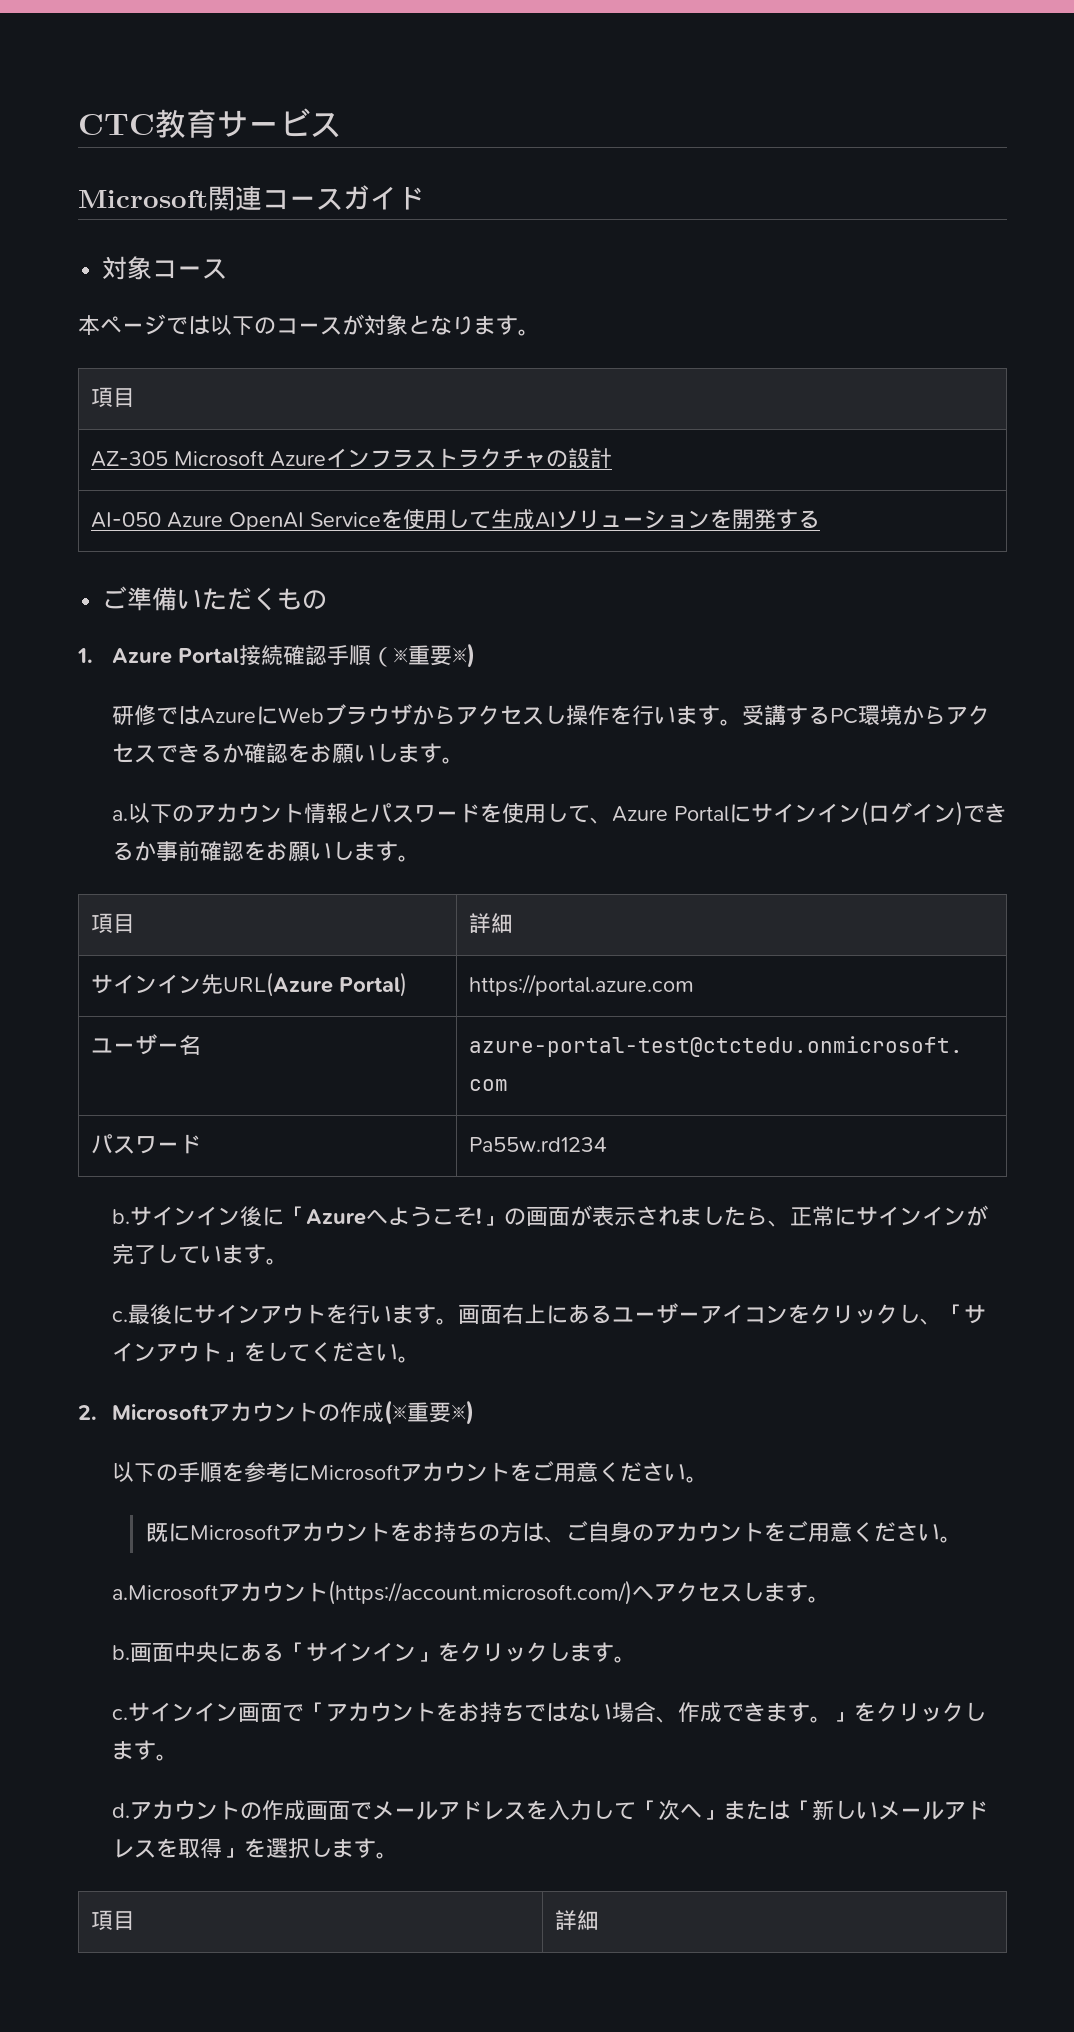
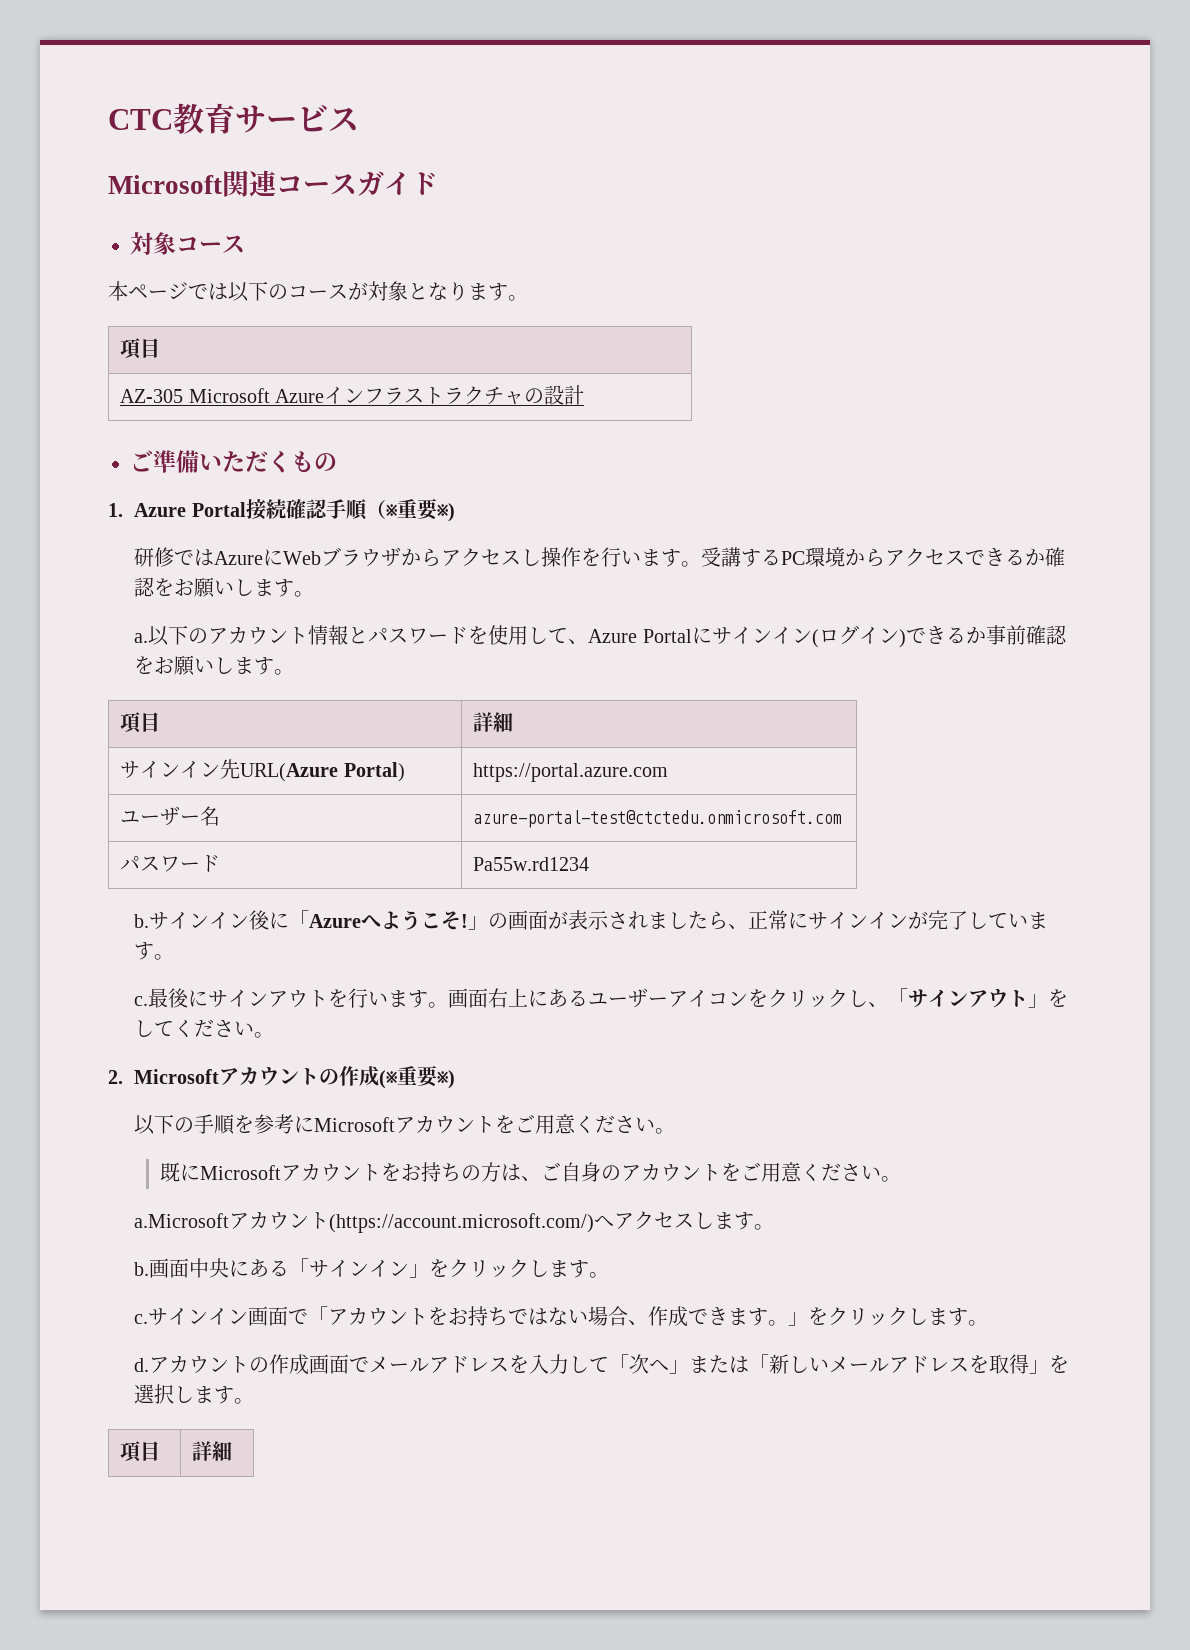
[91,509,821,531] // AI-050 Azure OpenAI Serviceを使用して生成AIソリューションを開発する -> (585, 395) none

